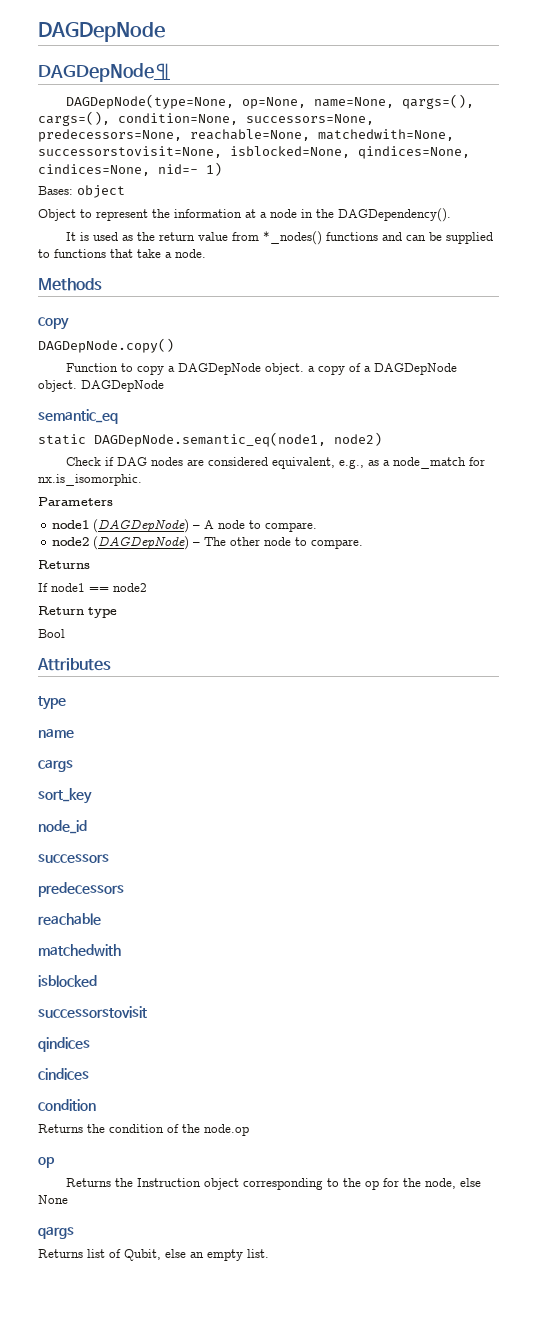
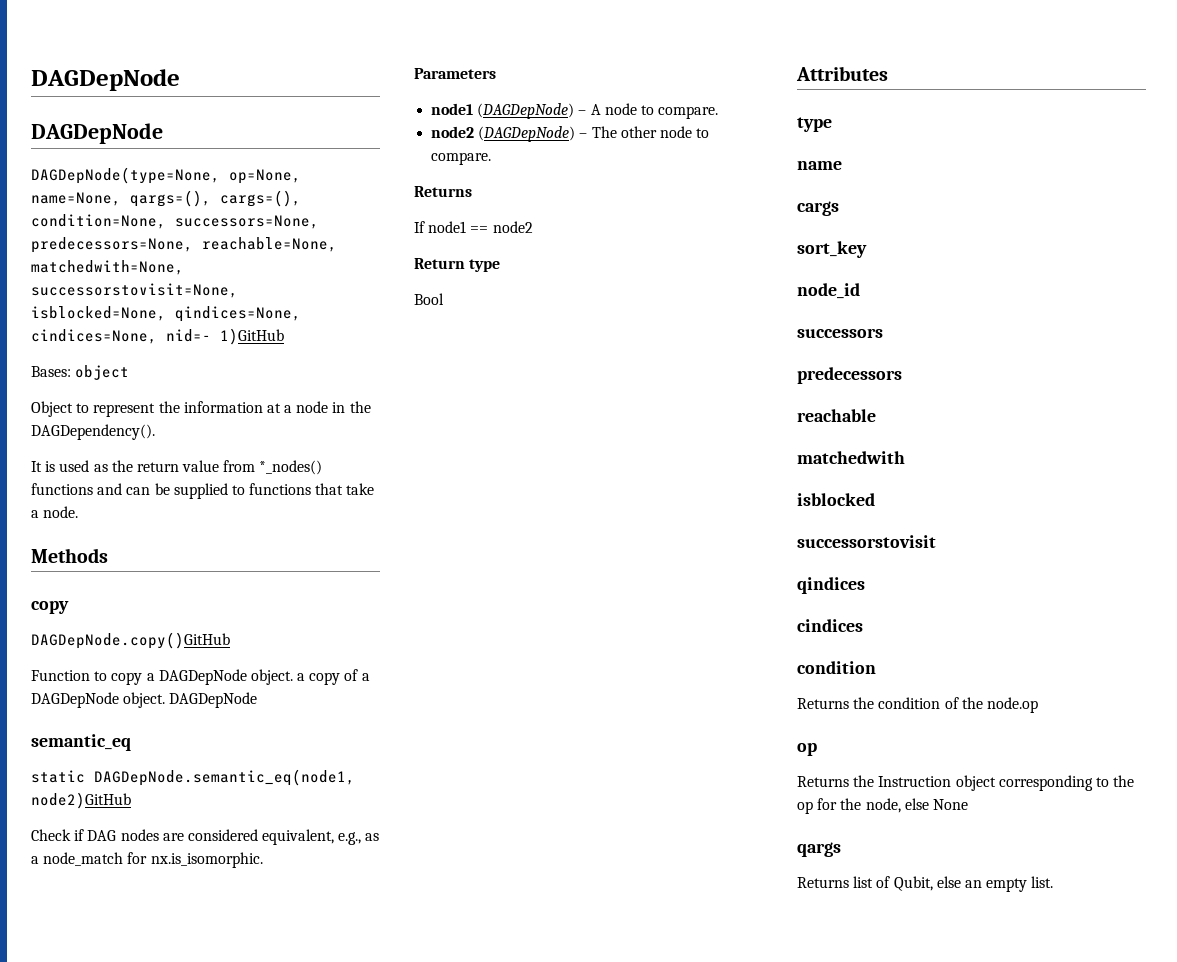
[38,22,165,42] [38,63,170,82] DAGDepNode // DAGDepNode¶ -> [31,69,180,91] [31,123,163,144] DAGDepNode // DAGDepNode
[206,162,222,176] 1) -> [220,328,284,345] 1)GitHub
[38,338,174,353] DAGDepNode.copy() -> [31,632,230,649] DAGDepNode.copy()GitHub
[334,432,382,446] node2) -> [31,792,131,809] node2)GitHub

